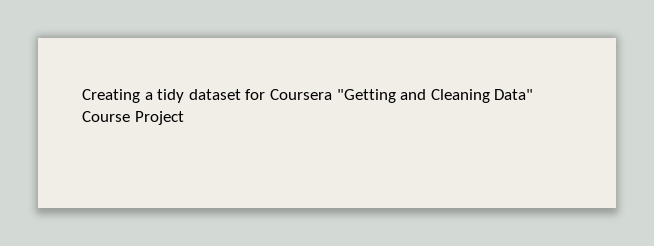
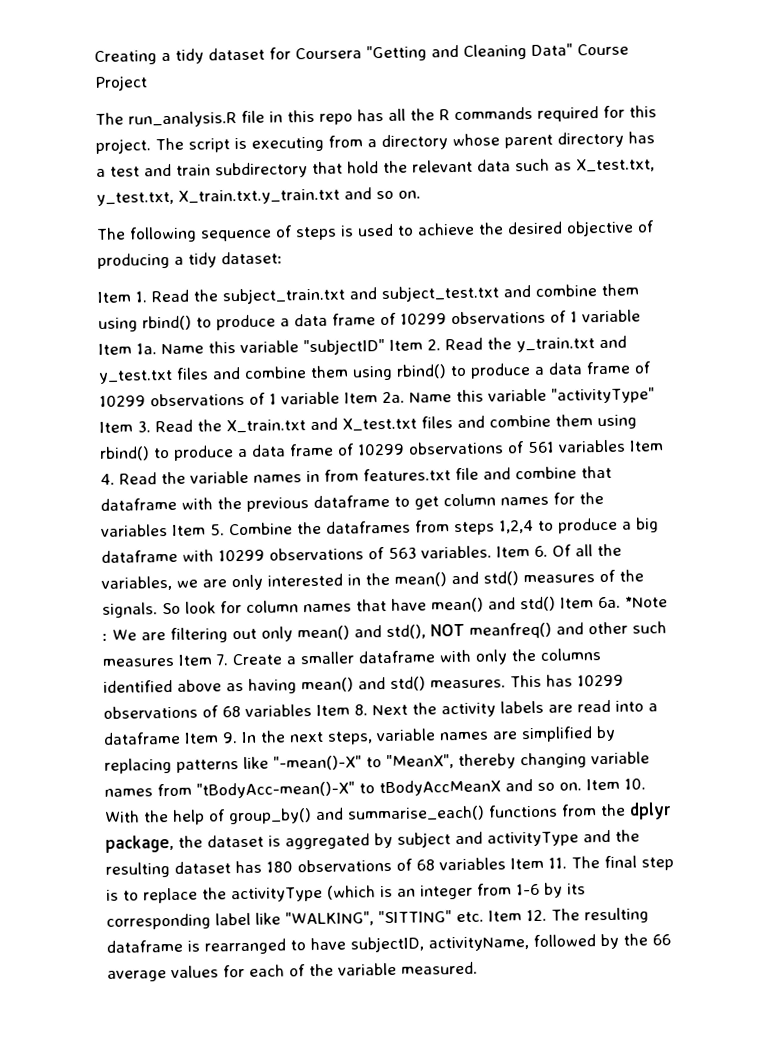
(184, 118) none -> [95,105,657,128] [95,131,655,154] [96,158,655,179] [96,187,421,206] [96,220,655,243] [97,251,283,269] [97,283,639,305] [98,309,641,332] [98,335,627,356] [98,361,652,384] [99,387,655,407] [99,414,637,434] [99,439,664,461] [100,465,612,485] [100,492,604,512] [101,517,659,537] [101,543,622,563] [101,569,644,591] [102,596,668,618] [102,621,667,643] [102,648,601,667] [103,674,624,694] [103,699,658,719] [103,725,616,745] [104,751,650,774] [104,778,646,799] [104,802,672,825] [105,829,640,853] [105,855,674,878] [106,882,586,904] [106,907,649,930] [106,933,671,955] [107,961,478,982] // The run_analysis.R file in this repo has all the R commands required for this project. The script is executing from a directory whose parent directory has a test and train subdirectory that hold the relevant data such as X_test.txt, y_test.txt, X_train.txt.y_train.txt and so on. // The following sequence of steps is used to achieve the desired objective of producing a tidy dataset: // Item 1. Read the subject_train.txt and subject_test.txt and combine them using rbind() to produce a data frame of 10299 observations of 1 variable Item 1a. Name this variable "subjectID" Item 2. Read the y_train.txt and y_test.txt files and combine them using rbind() to produce a data frame of 10299 observations of 1 variable Item 2a. Name this variable "activityType" Item 3. Read the X_train.txt and X_test.txt files and combine them using rbind() to produce a data frame of 10299 observations of 561 variables Item 4. Read the variable names in from features.txt file and combine that dataframe with the previous dataframe to get column names for the variables Item 5. Combine the dataframes from steps 1,2,4 to produce a big dataframe with 10299 observations of 563 variables. Item 6. Of all the variables, we are only interested in the mean() and std() measures of the signals. So look for column names that have mean() and std() Item 6a. *Note : We are filtering out only mean() and std(), NOT meanfreq() and other such measures Item 7. Create a smaller dataframe with only the columns identified above as having mean() and std() measures. This has 10299 observations of 68 variables Item 8. Next the activity labels are read into a dataframe Item 9. In the next steps, variable names are simplified by replacing patterns like "-mean()-X" to "MeanX", thereby changing variable names from "tBodyAcc-mean()-X" to tBodyAccMeanX and so on. Item 10. With the help of group_by() and summarise_each() functions from the dplyr package, the dataset is aggregated by subject and activityType and the resulting dataset has 180 observations of 68 variables Item 11. The final step is to replace the activityType (which is an integer from 1-6 by its corresponding label like "WALKING", "SITTING" etc. Item 12. The resulting dataframe is rearranged to have subjectID, activityName, followed by the 66 average values for each of the variable measured.

